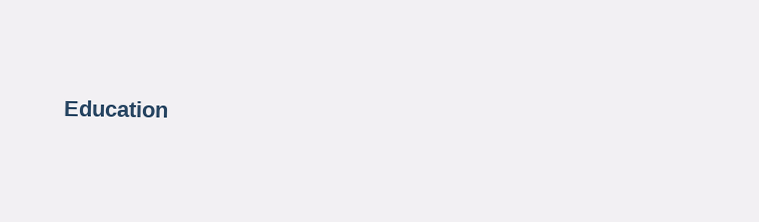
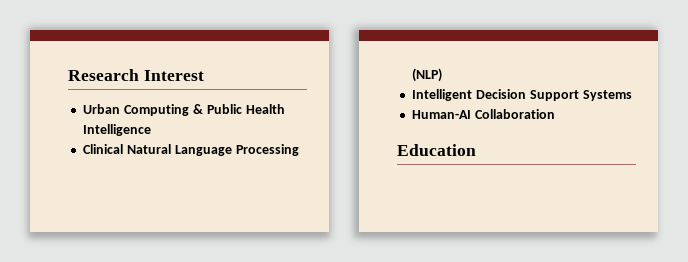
(63, 108) none -> [68,69,204,81] [83,104,285,116] [83,124,152,136] [83,144,299,156] [412,68,443,82] [412,89,632,101] [412,109,556,119] Research Interest // Urban Computing & Public Health Intelligence // Clinical Natural Language Processing (NLP) // Intelligent Decision Support Systems // Human-AI Collaboration //

